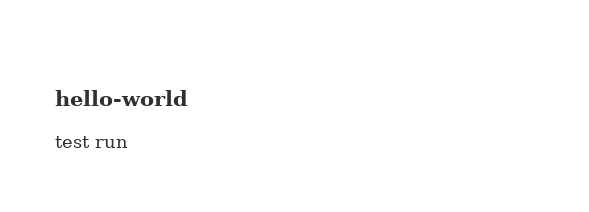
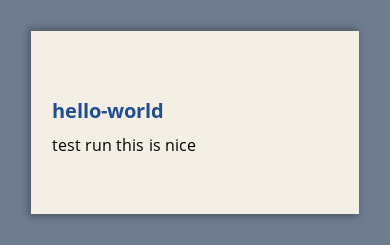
(128, 143) none -> [116,138,196,151] this is nice

